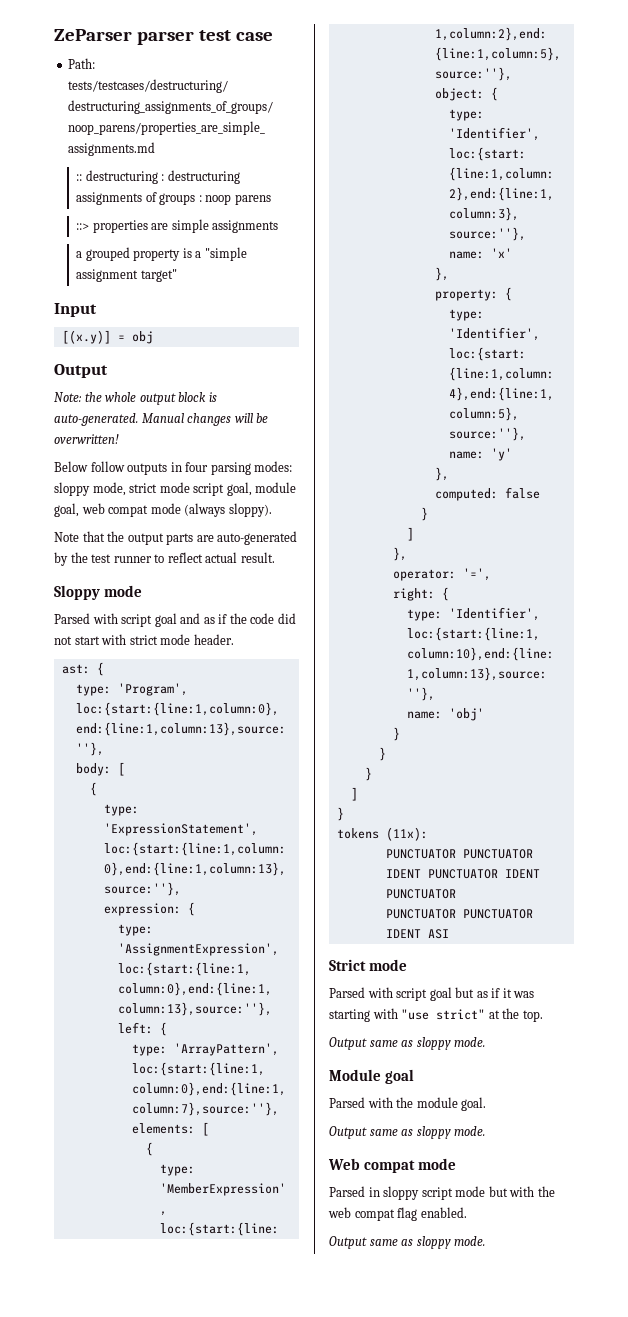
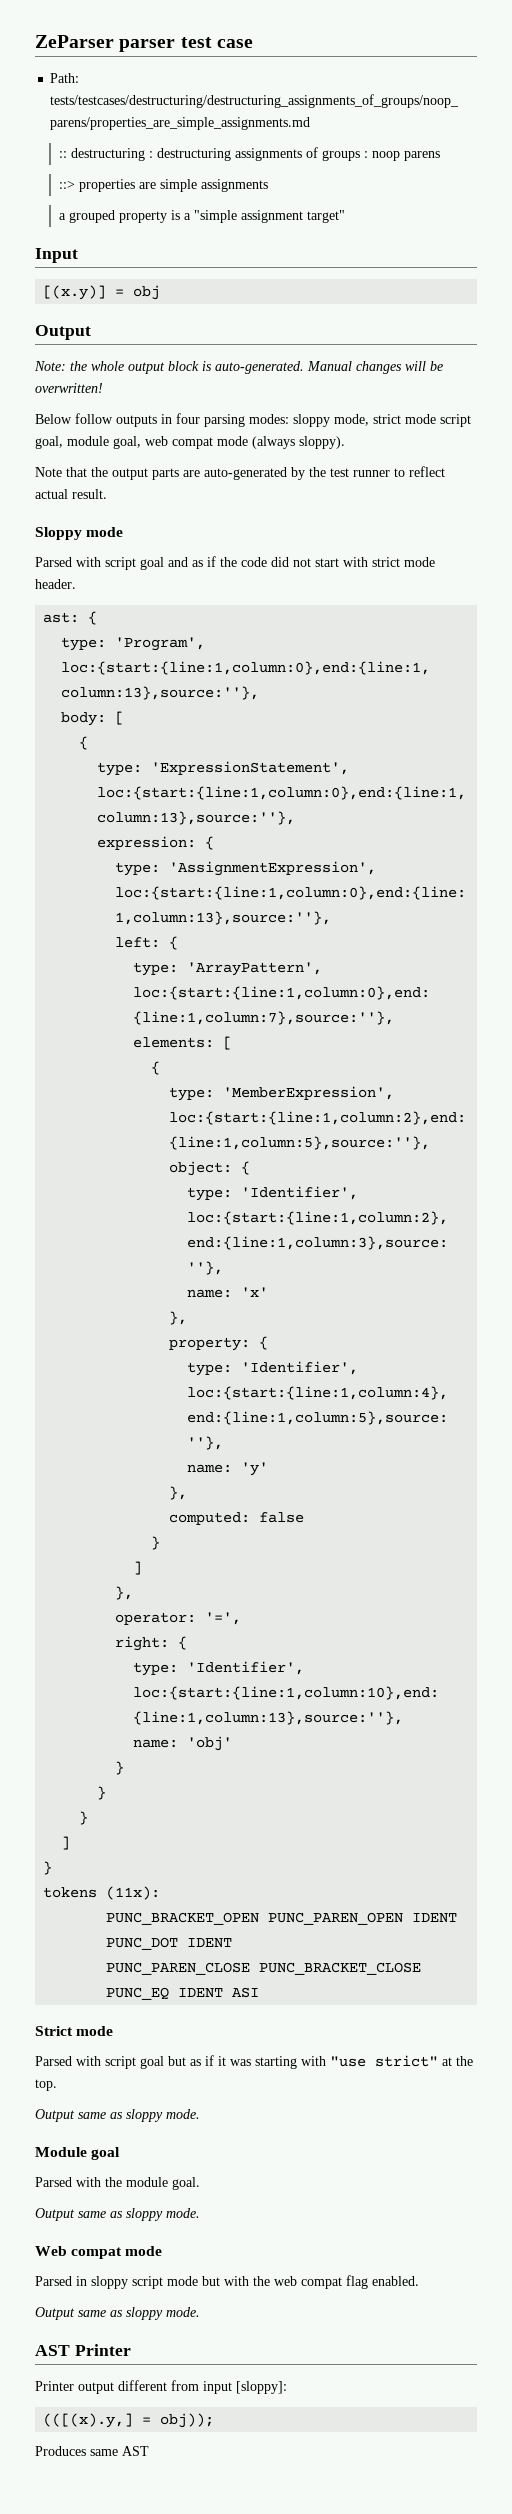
[385,849,533,859] [385,869,540,879] [385,889,456,899] [385,909,533,919] PUNCTUATOR PUNCTUATOR IDENT PUNCTUATOR IDENT PUNCTUATOR // PUNCTUATOR PUNCTUATOR -> [106,1912,458,1925] [106,1937,233,1950] [106,1962,422,1975] [106,1987,170,2000] PUNC_BRACKET_OPEN PUNC_PAREN_OPEN IDENT PUNC_DOT IDENT // PUNC_PAREN_CLOSE PUNC_BRACKET_CLOSE PUNC_EQ
(486, 1241) none -> [35,2344,131,2356] [35,2380,287,2394] [43,2413,215,2428] [35,2446,149,2456] // AST Printer // Printer output different from input [sloppy]: // (([(x).y,] = obj)); // Produces same AST

